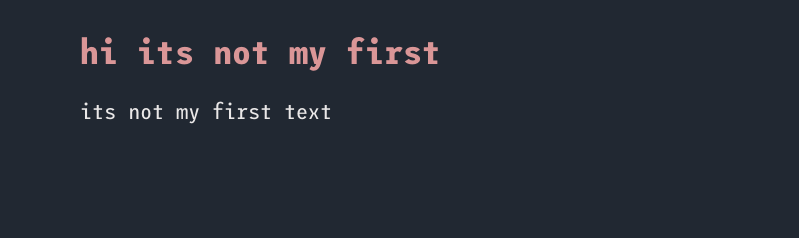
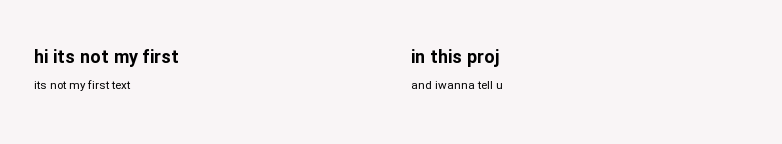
(332, 112) none -> [411,49,499,67] [411,81,504,89] // in this proj // and iwanna tell u

